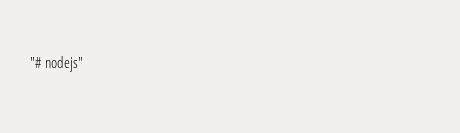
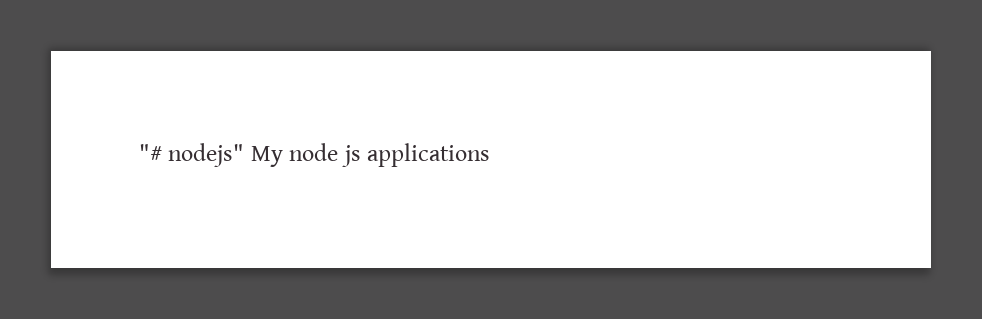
(84, 64) none -> [250,143,491,167] My node js applications

